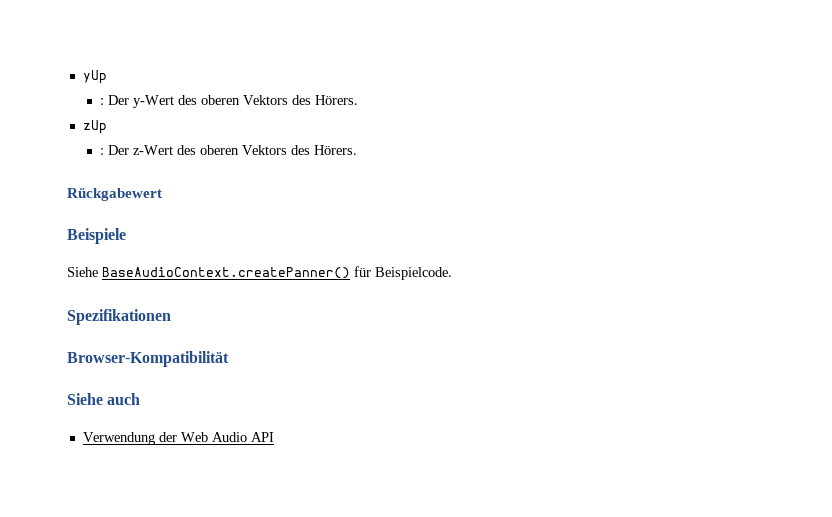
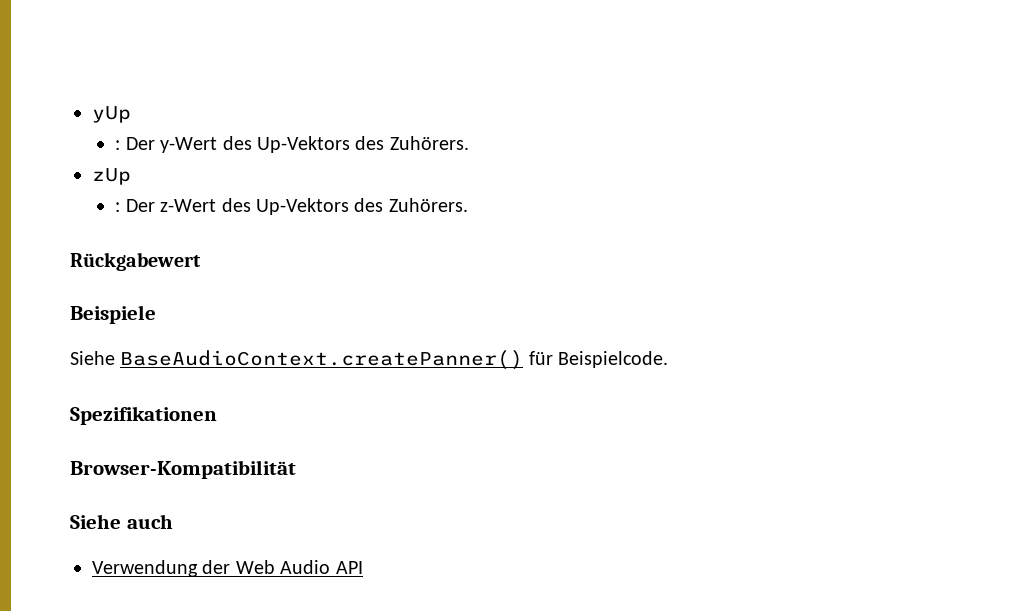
[200,95,358,105] oberen Vektors des Hörers. -> [256,136,469,153] Up-Vektors des Zuhörers.
[199,145,357,155] oberen Vektors des Hörers. -> [255,198,468,215] Up-Vektors des Zuhörers.

